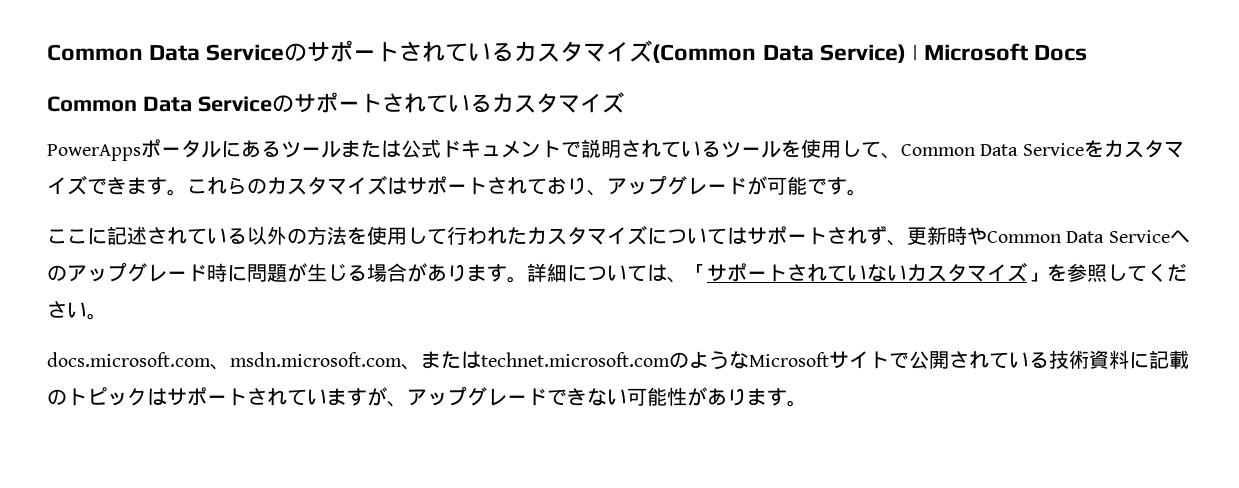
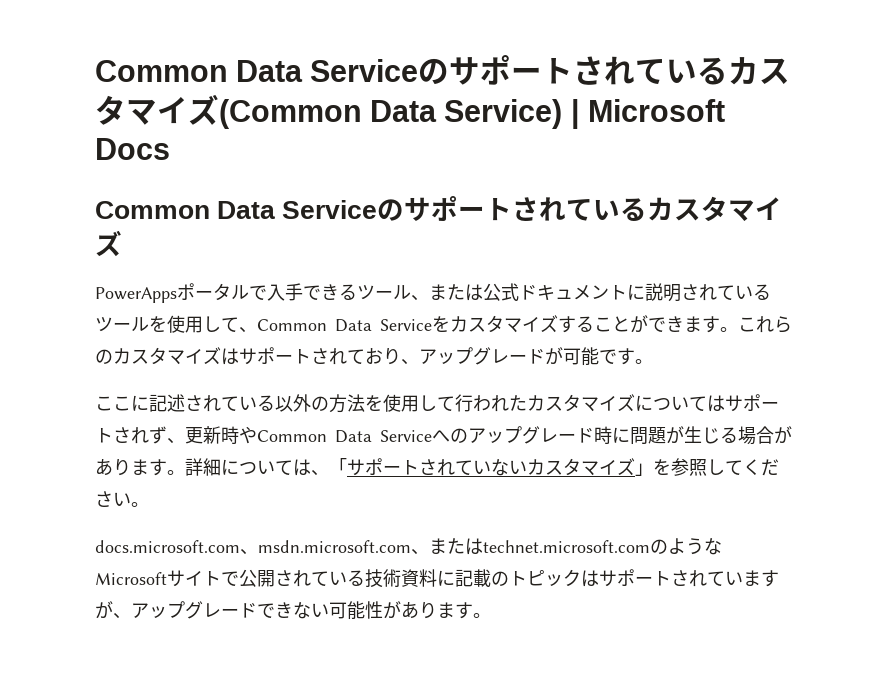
[221,140,341,158] にあるツール -> [249,283,429,301] で入手できるツール、
[561,141,581,158] で -> [627,284,645,300] に
(87, 185) none -> [558,315,648,333] することが

